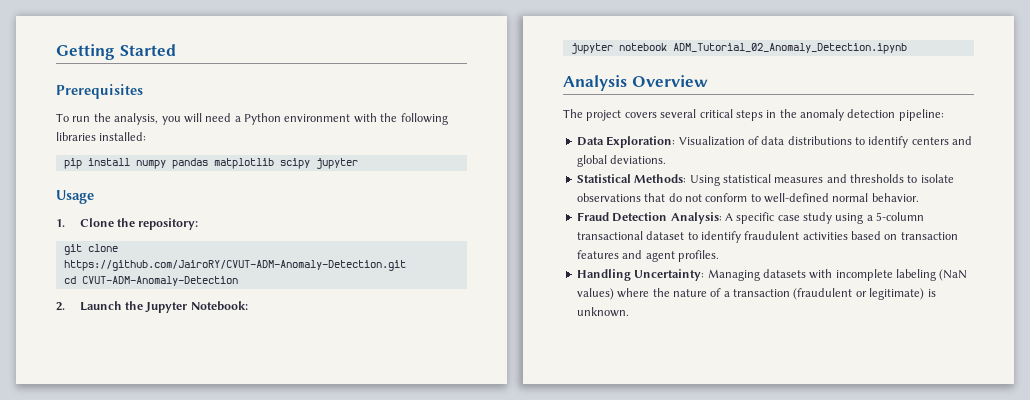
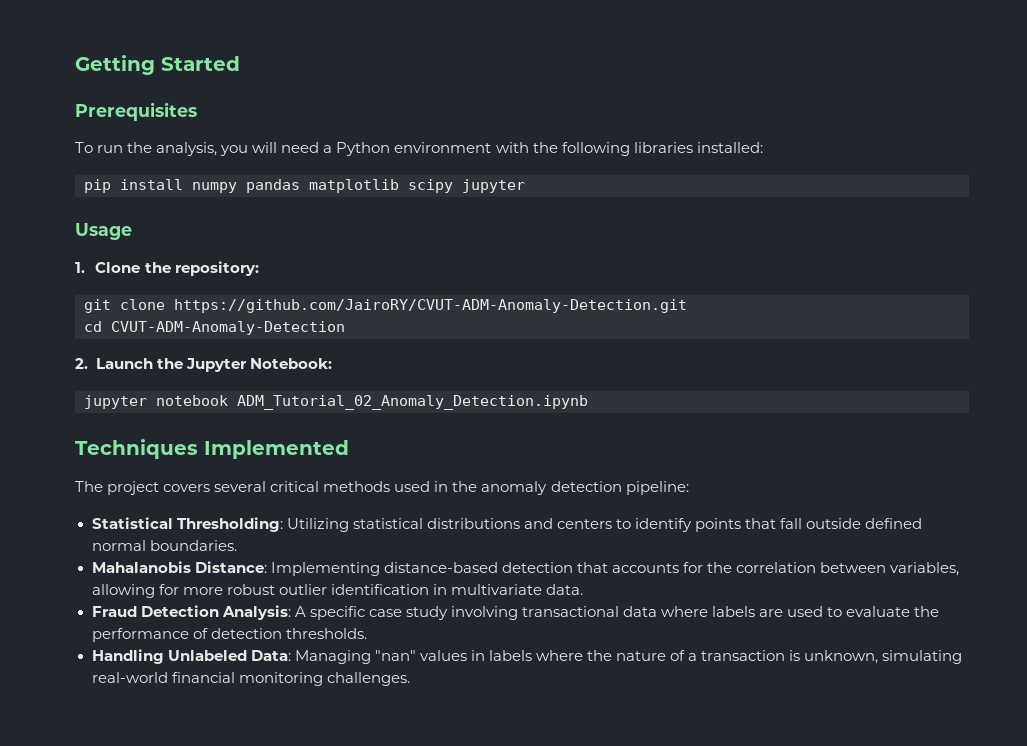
[563,75,708,91] Analysis Overview -> [75,439,349,459] Techniques Implemented
[735,110,763,121] steps -> [323,481,431,492] methods used
[576,136,973,148] [576,155,667,167] [576,174,954,186] [576,193,919,203] Data Exploration: Visualization of data distributions to identify centers and global deviations. // Statistical Methods: Using statistical measures and thresholds to isolate observations that do not conform to well-defined normal behavior. -> [91,517,923,532] [91,540,237,551] [91,561,960,576] [91,584,583,598] Statistical Thresholding: Utilizing statistical distributions and centers to identify points that fall outside defined normal boundaries. // Mahalanobis Distance: Implementing distance-based detection that accounts for the correlation between variables, allowing for more robust outlier identification in multivariate data.
[835,212,925,224] [576,231,958,243] [576,250,719,262] [576,269,968,281] [576,288,614,300] using a 5-column transactional dataset to identify fraudulent activities based on transaction features and agent profiles. // Handling Uncertainty: Managing datasets with incomplete labeling (NaN values) -> [450,606,940,620] [91,628,367,642] [91,649,532,664] involving transactional data where labels are used to evaluate the performance of detection thresholds. // Handling Unlabeled Data: Managing "nan" values in labels
[793,288,936,300] [576,307,629,317] (fraudulent or legitimate) is unknown. -> [789,650,963,664] [91,672,410,686] is unknown, simulating real-world financial monitoring challenges.

